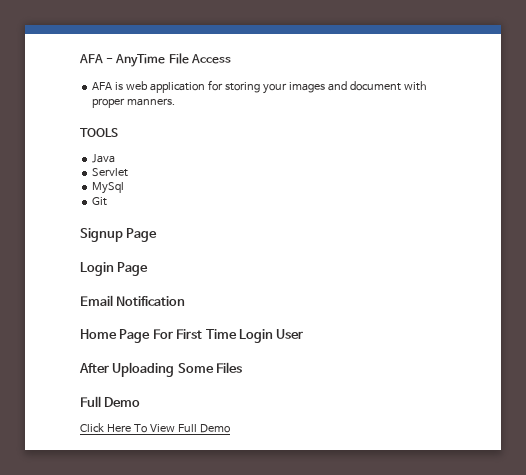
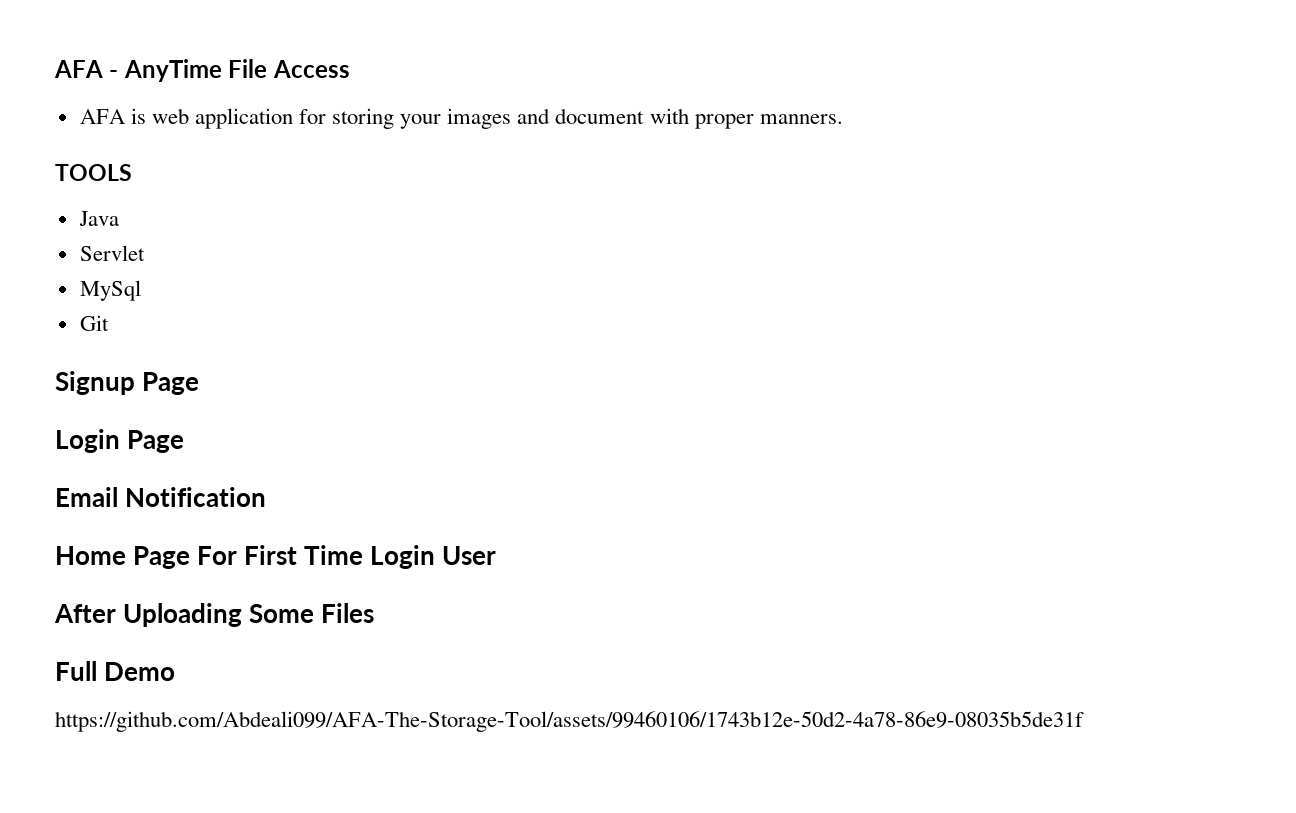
[80,423,230,433] Click Here To View Full Demo -> [55,711,1084,732] https://github.com/Abdeali099/AFA-The-Storage-Tool/assets/99460106/1743b12e-50d2-4a78-86e9-08035b5de31f

